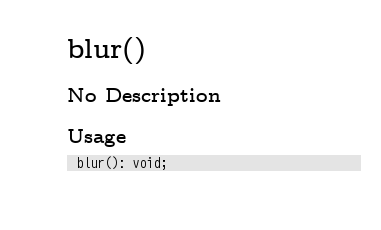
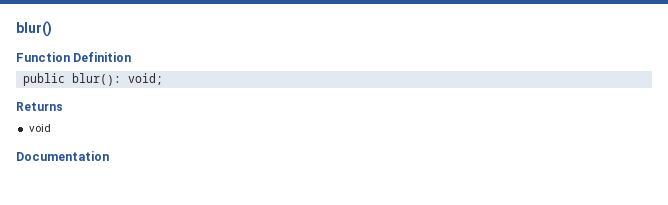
[67,88,221,106] [67,129,126,147] No Description // Usage // -> [16,52,132,62] [22,73,65,86] Function Definition // public
(167, 163) none -> [16,102,63,111] [28,124,51,132] [16,151,109,161] // Returns // void // Documentation

